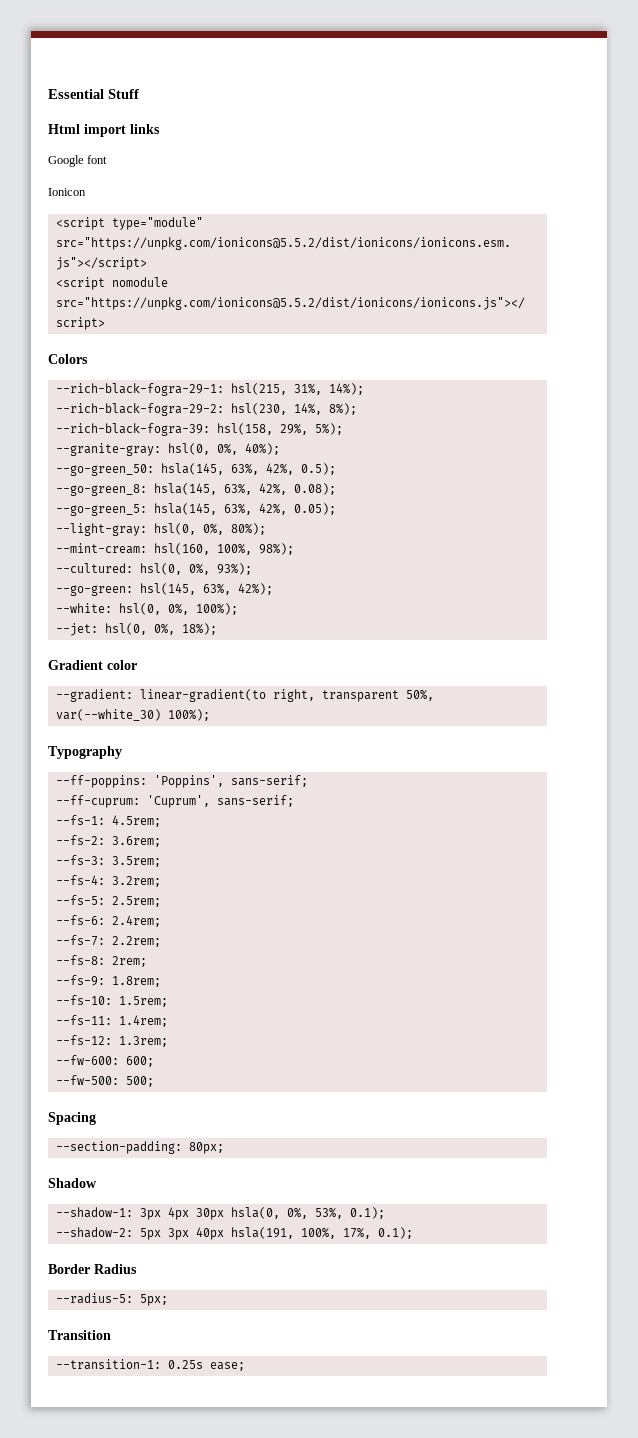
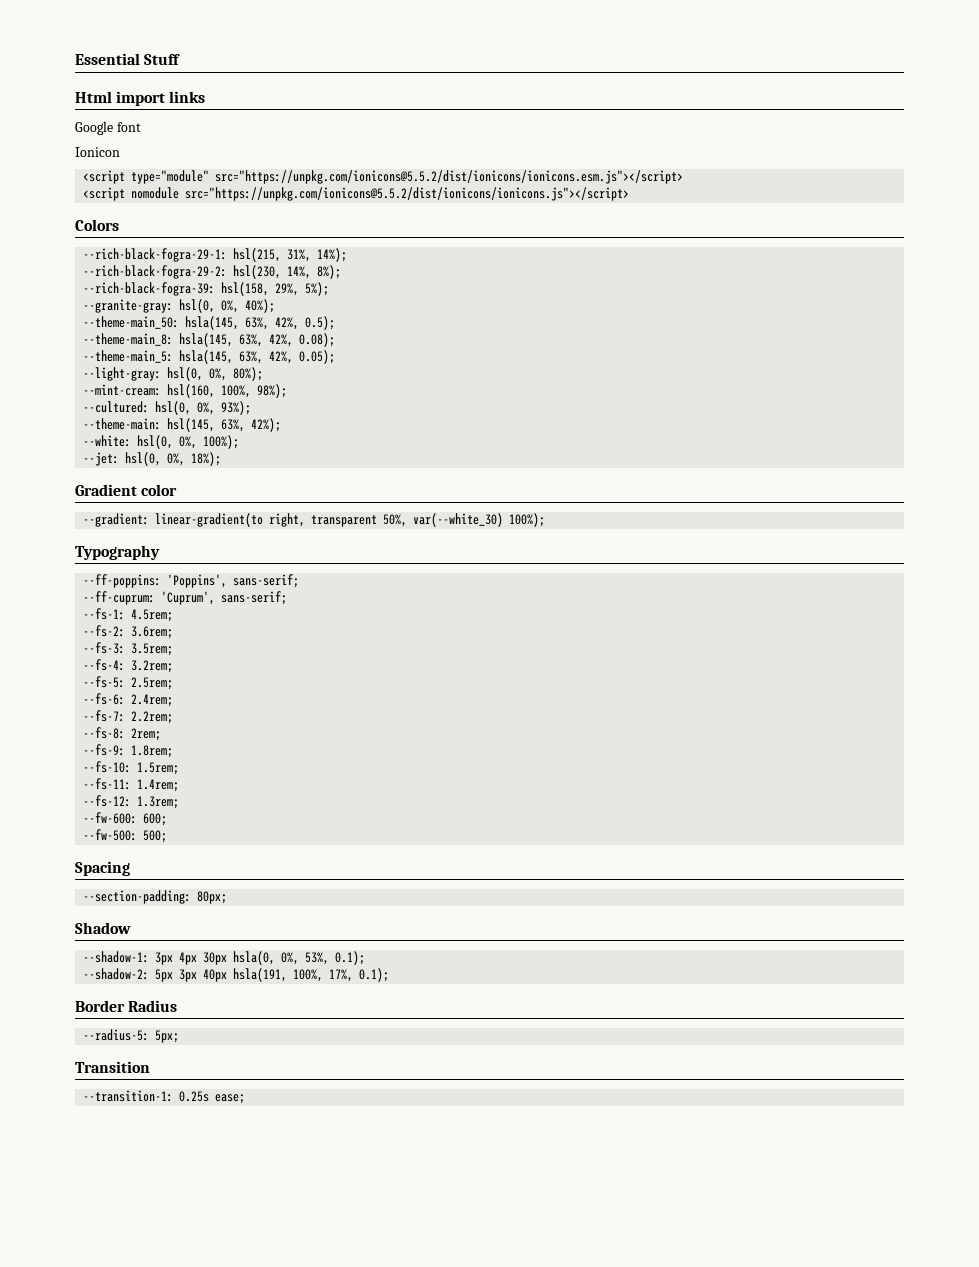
[55,464,154,476] --go-green_50: -> [83,316,180,329] --theme-main_50:
[55,484,147,496] --go-green_8: -> [83,333,174,346] --theme-main_8:
[55,504,147,516] --go-green_5: -> [83,350,174,363] --theme-main_5:
[55,585,133,596] --go-green: -> [83,418,162,430] --theme-main:

